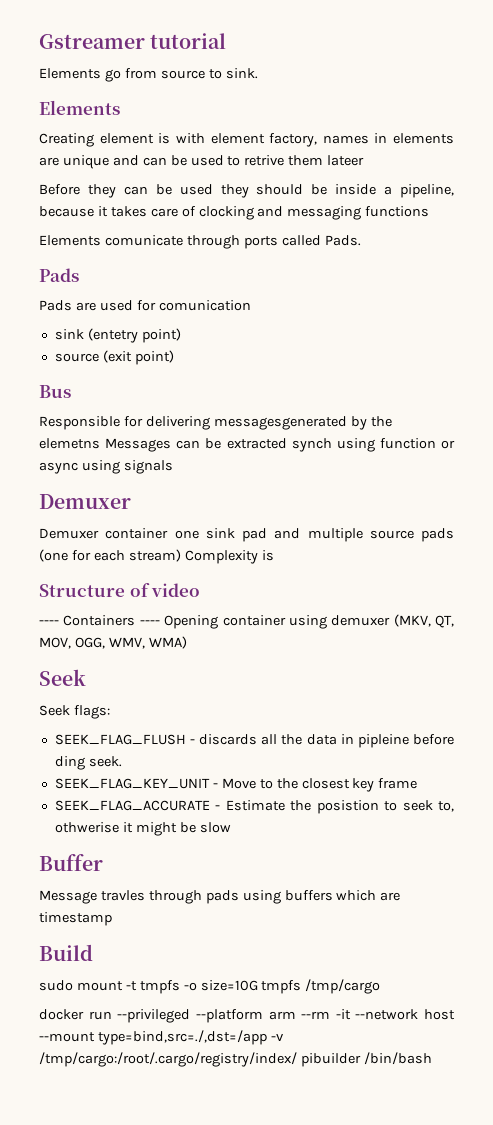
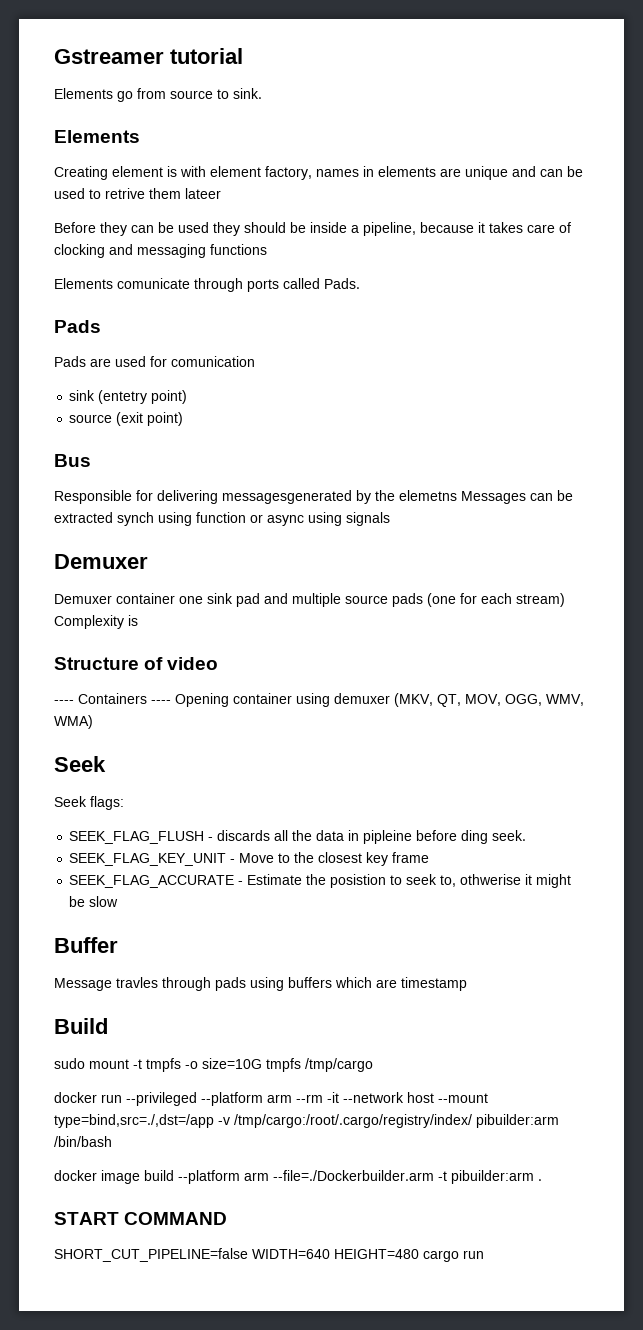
[300,1053,361,1067] pibuilder -> [476,1114,559,1128] pibuilder:arm
(432, 1058) none -> [54,1170,542,1184] [54,1212,228,1225] [54,1248,484,1262] // docker image build --platform arm --file=./Dockerbuilder.arm -t pibuilder:arm . // START COMMAND // SHORT_CUT_PIPELINE=false WIDTH=640 HEIGHT=480 cargo run

